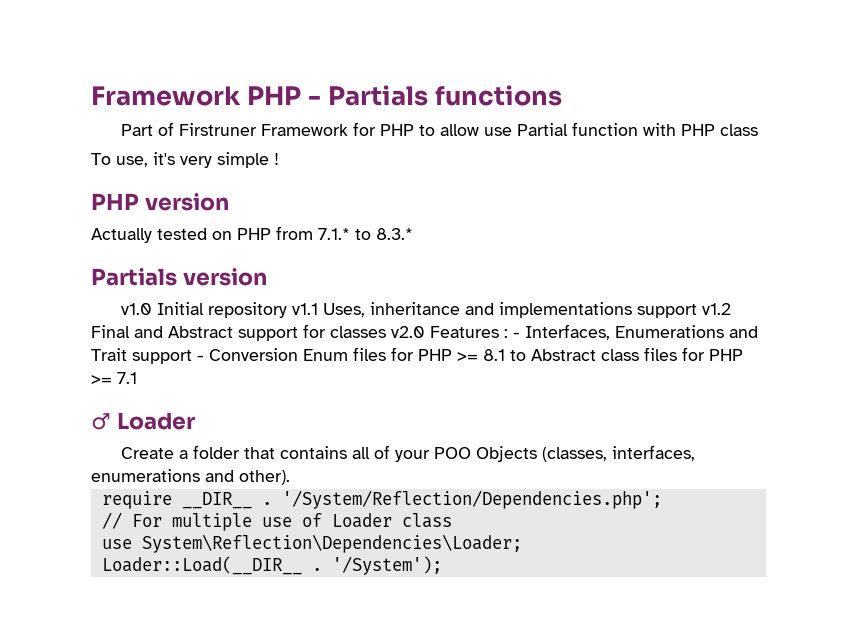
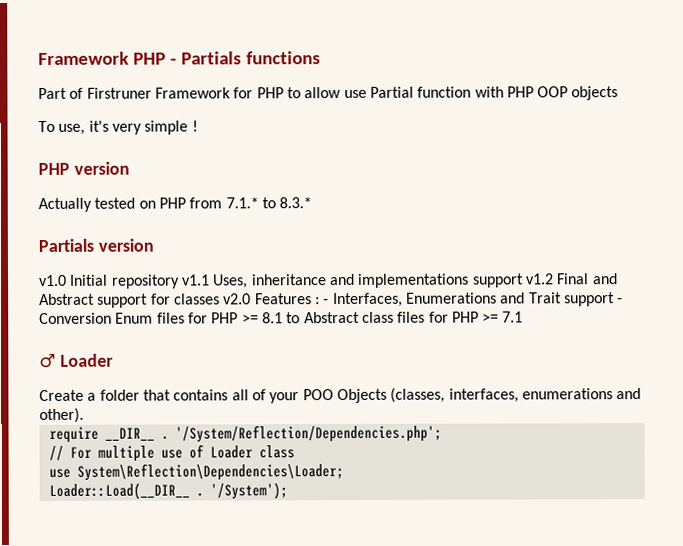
[719,124,758,136] class -> [537,86,619,101] OOP objects

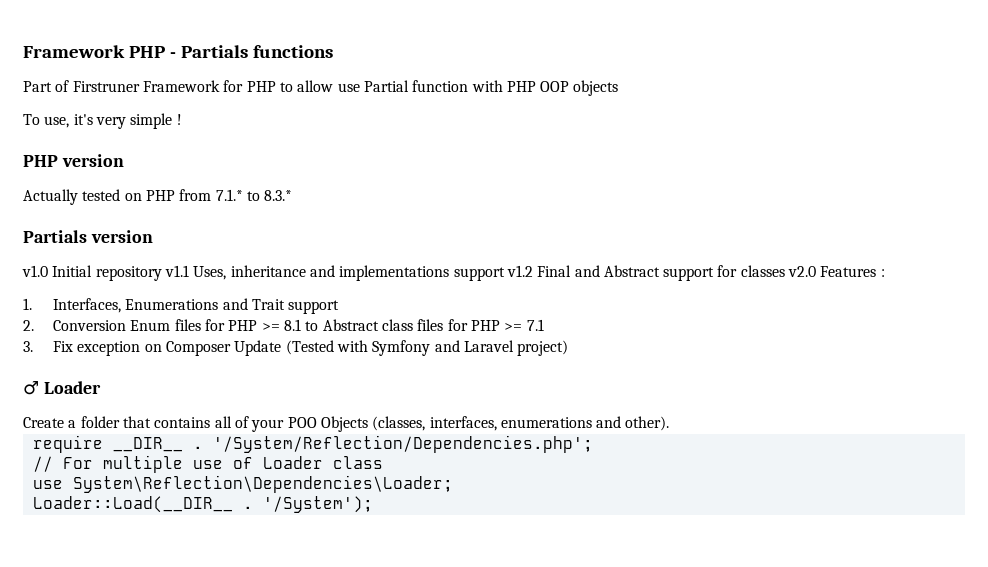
[323,299,330,305] - -> [23,298,32,310] // 1.
[617,298,624,304] - -> [23,320,34,331] // 2.
(524, 317) none -> [23,340,569,356] // 3. Fix exception on Composer Update (Tested with Symfony and Laravel project)

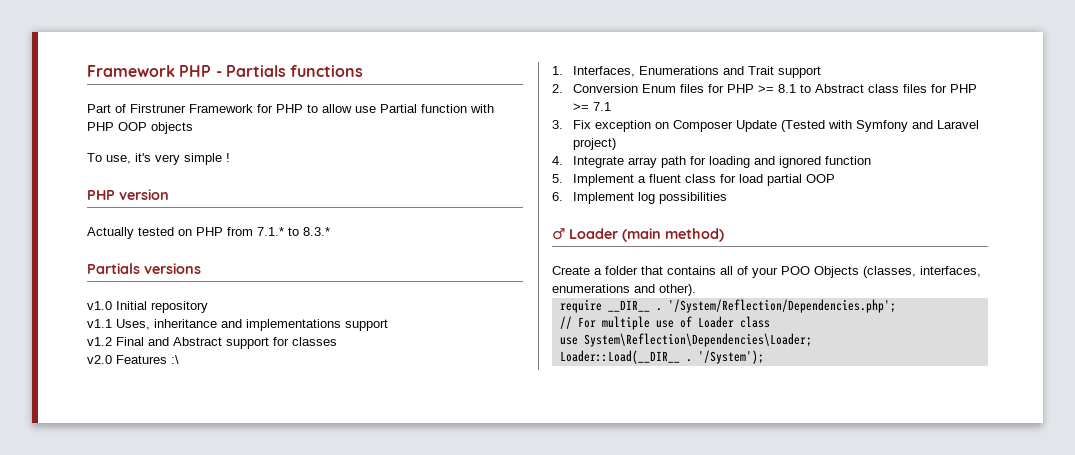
[90,230,153,243] version -> [144,263,201,274] versions
(162, 273) none -> (208, 307) //
(505, 274) none -> (388, 325) //
(785, 271) none -> (337, 341) //
[880,269,885,277] : -> [171,355,179,364] :\
(569, 348) none -> [552,156,871,168] [552,174,835,186] [552,192,727,204] // 4. Integrate array path for loading and ignored function // 5. Implement a fluent class for load partial OOP // 6. Implement log possibilities
(101, 387) none -> [622,228,724,242] (main method)

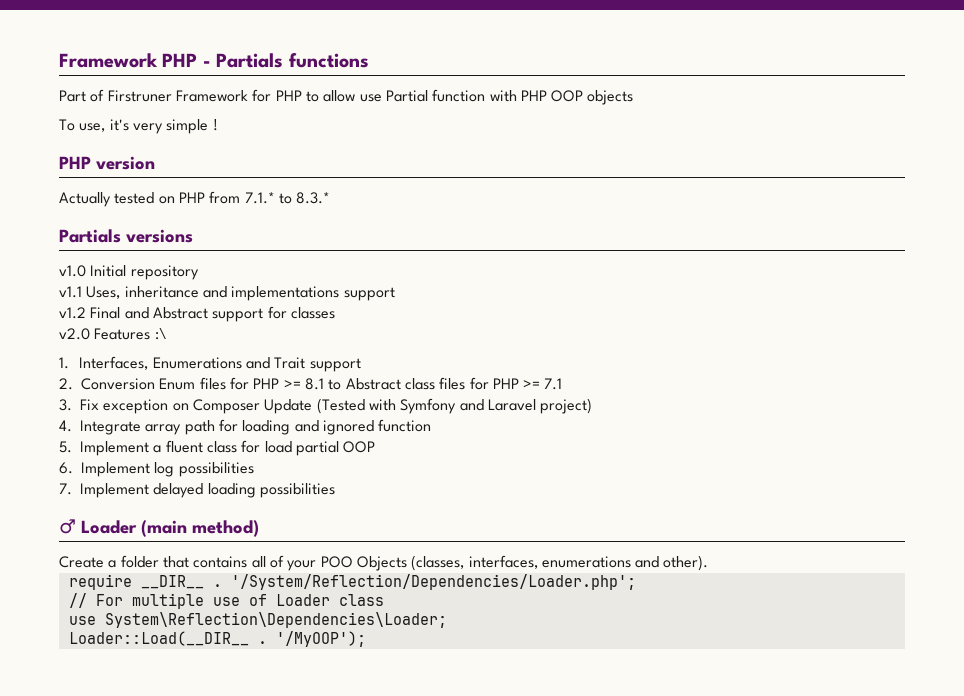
(727, 198) none -> [59,483,335,498] // 7. Implement delayed loading possibilities
[667,299,896,313] '/System/Reflection/Dependencies.php'; -> [230,574,636,590] '/System/Reflection/Dependencies/Loader.php';
[697,350,764,364] '/System'); -> [275,631,366,647] '/MyOOP');

